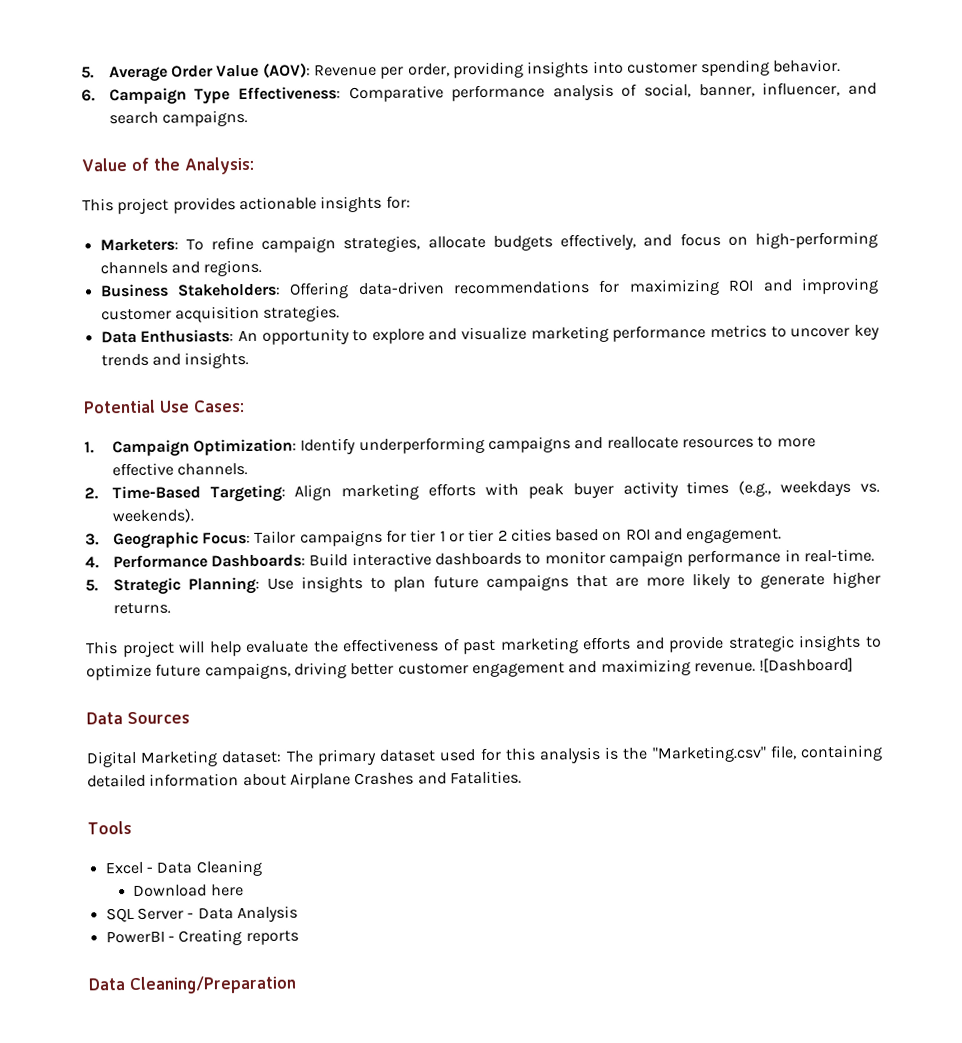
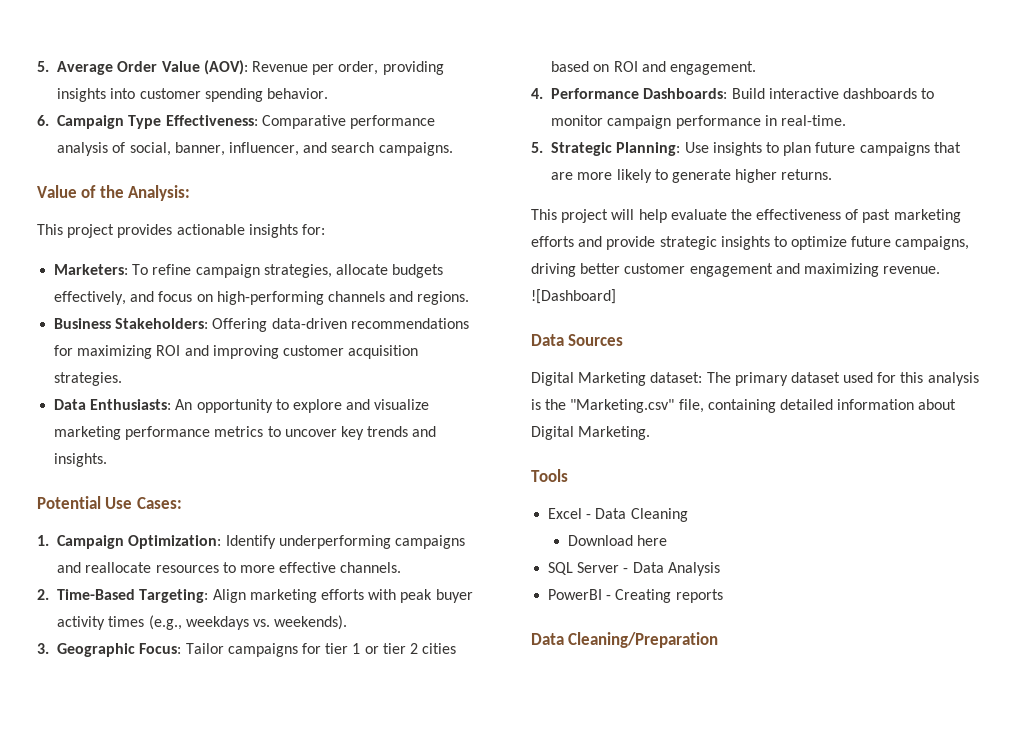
[289,770,522,789] Airplane Crashes and Fatalities. -> [531,426,651,440] Digital Marketing.

